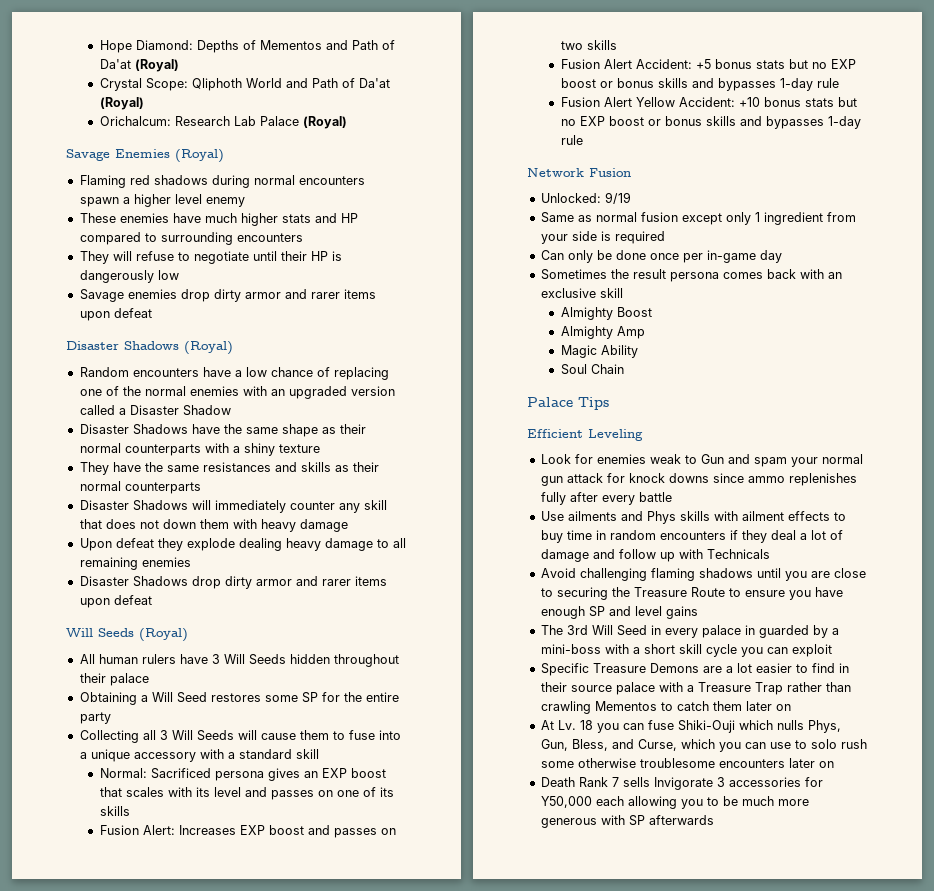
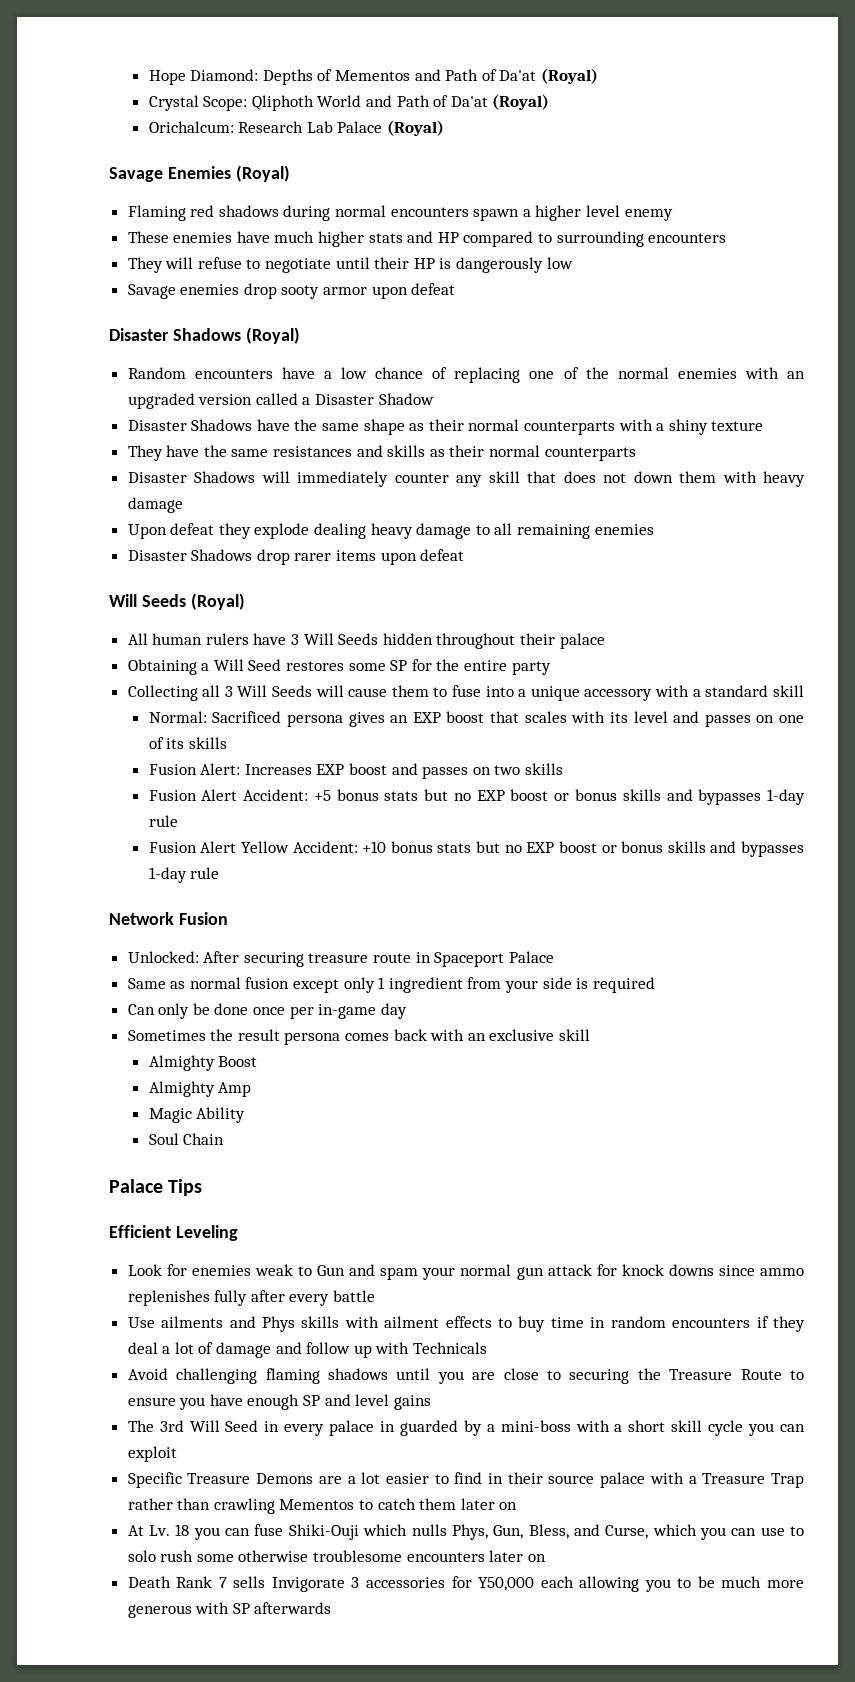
[213,289,376,302] dirty armor and rarer items -> [281,285,368,299] sooty armor
[224,576,318,589] dirty armor and -> (290, 557) none
[604,192,631,204] 9/19 -> [203,951,554,967] After securing treasure route in Spaceport Palace

